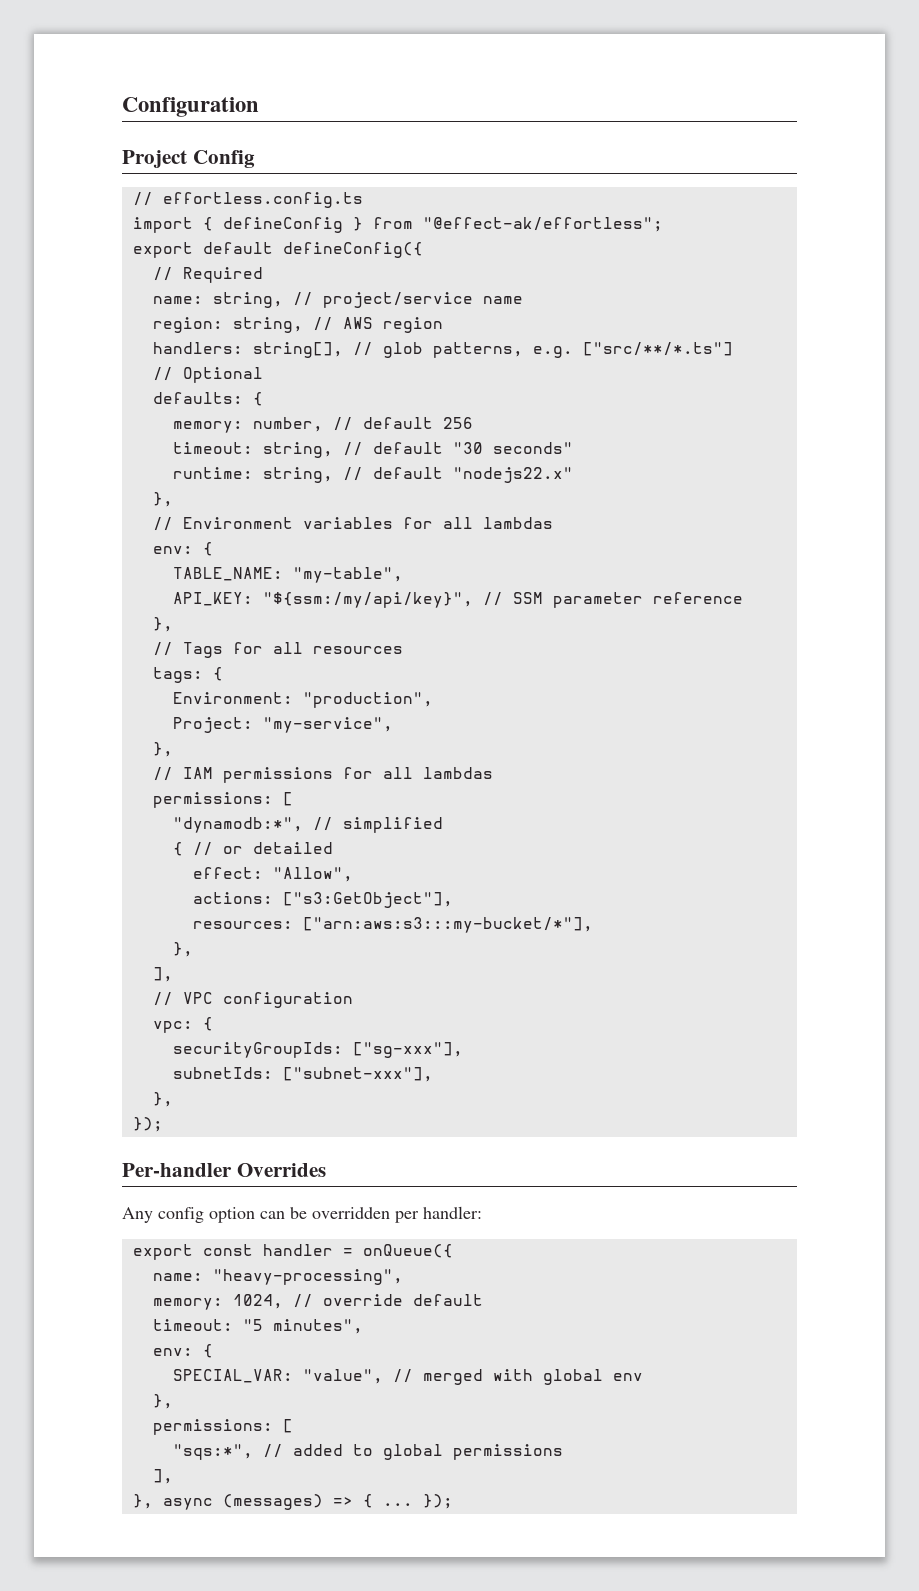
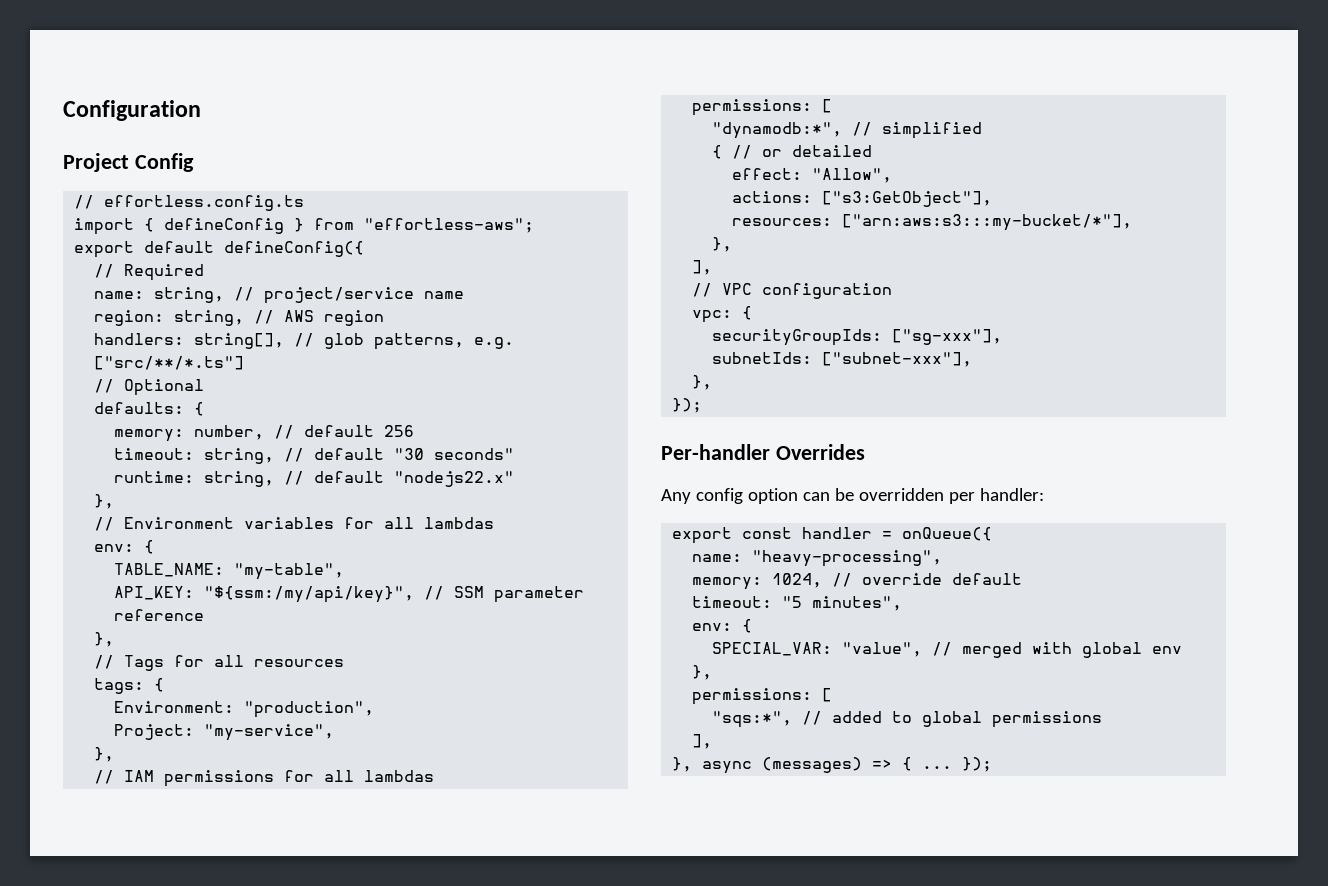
[422,217,663,232] "@effect-ak/effortless"; -> [364,218,535,233] "effortless-aws";

